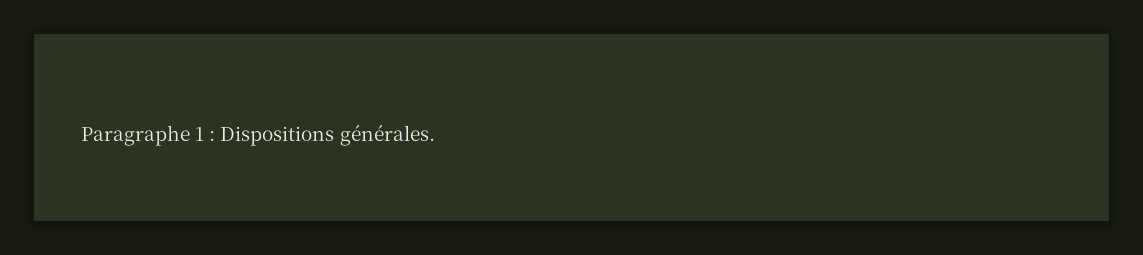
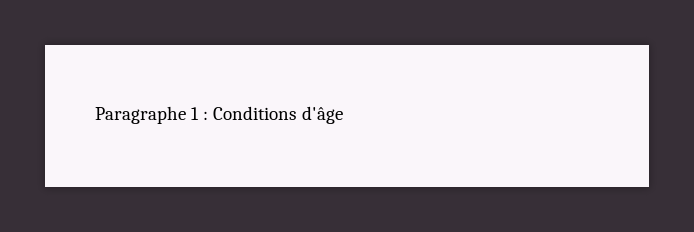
[220,124,435,146] Dispositions générales. -> [213,106,343,124] Conditions d'âge

